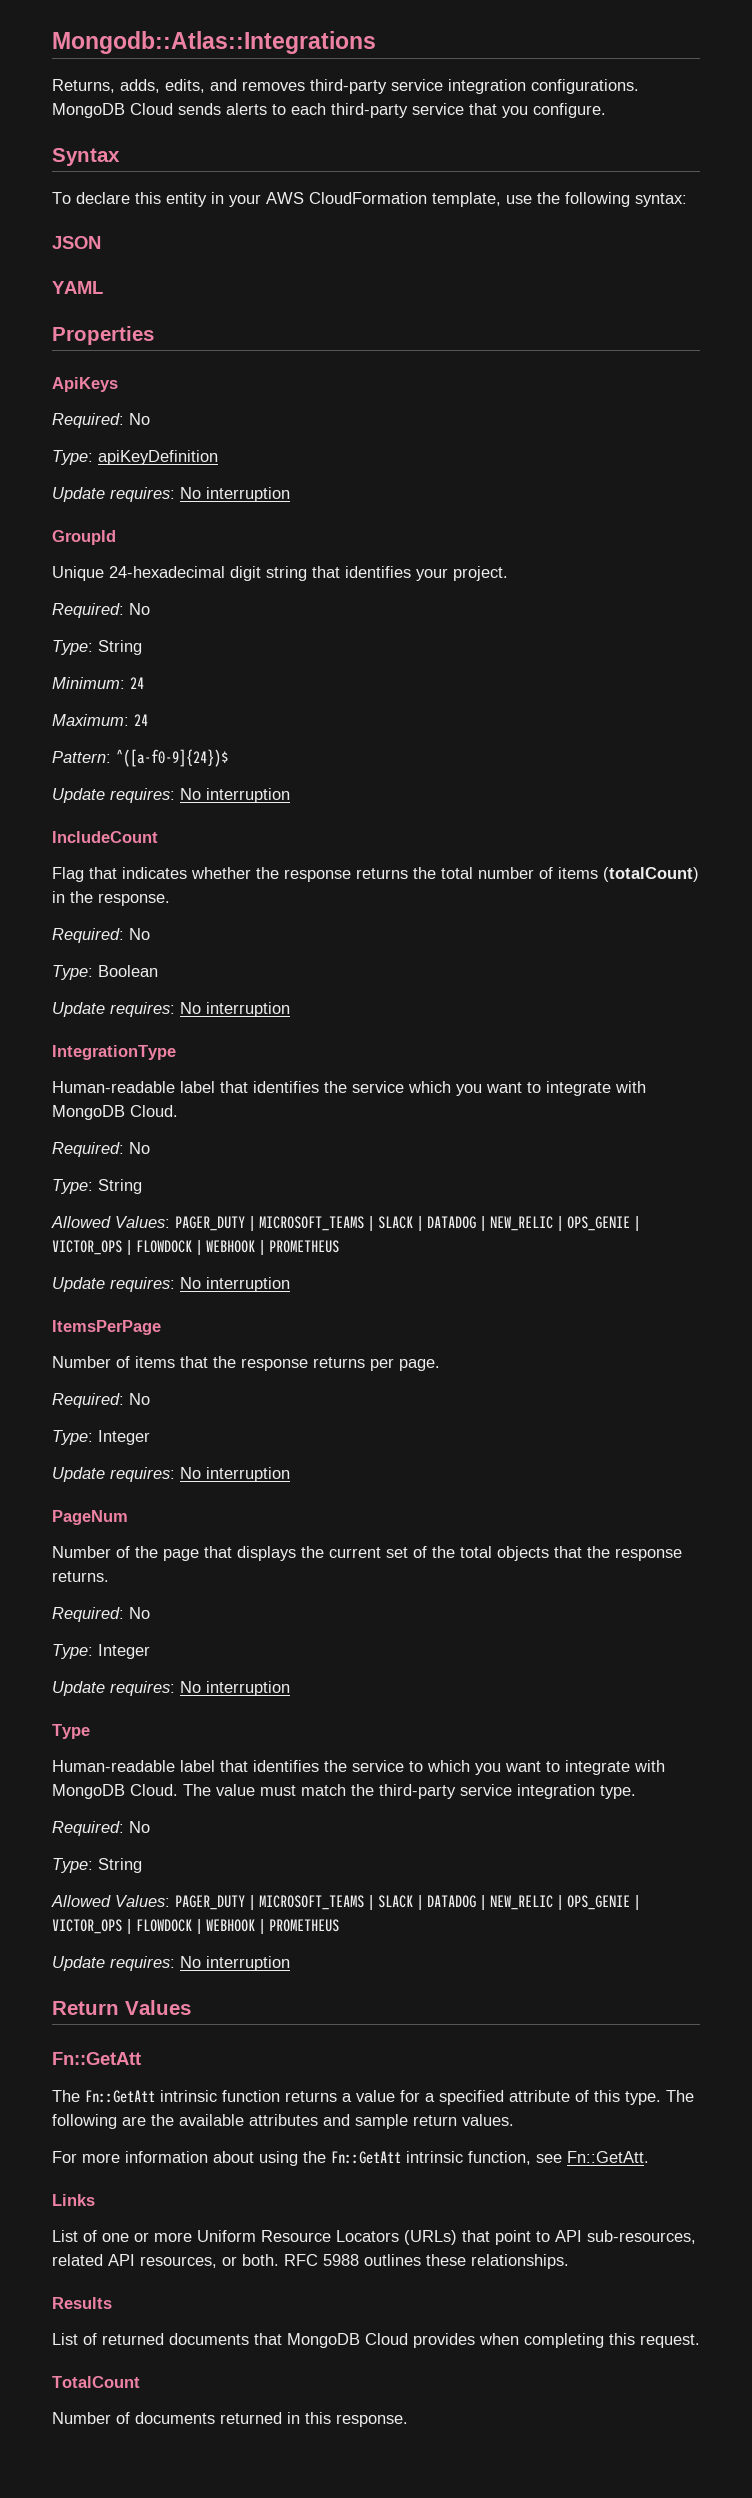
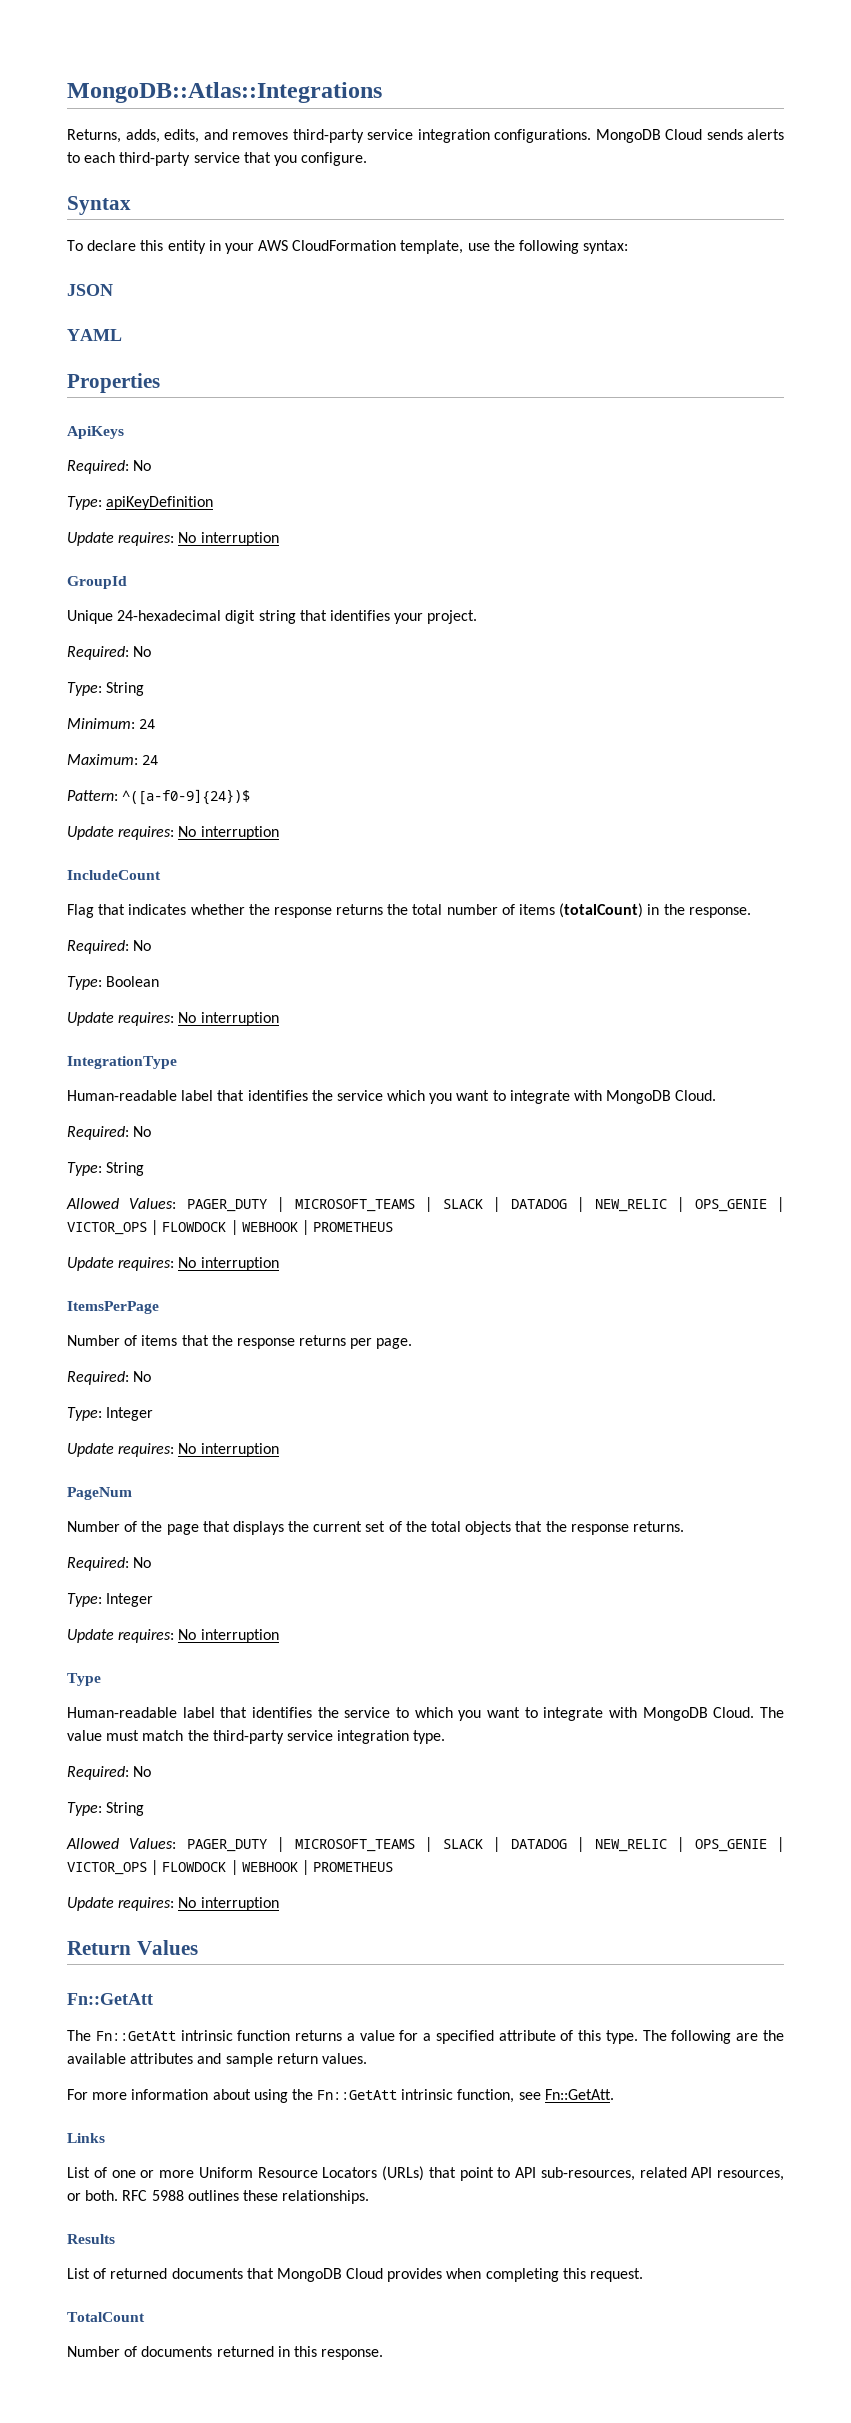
[52,31,376,54] Mongodb::Atlas::Integrations -> [67,82,382,103] MongoDB::Atlas::Integrations

